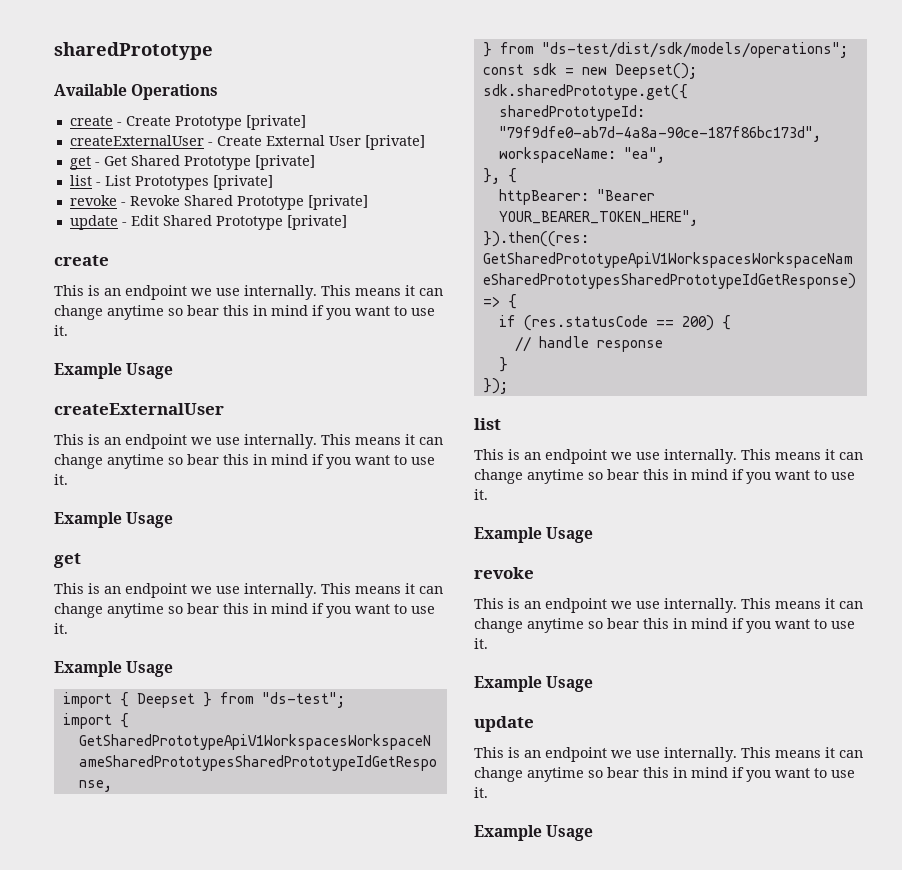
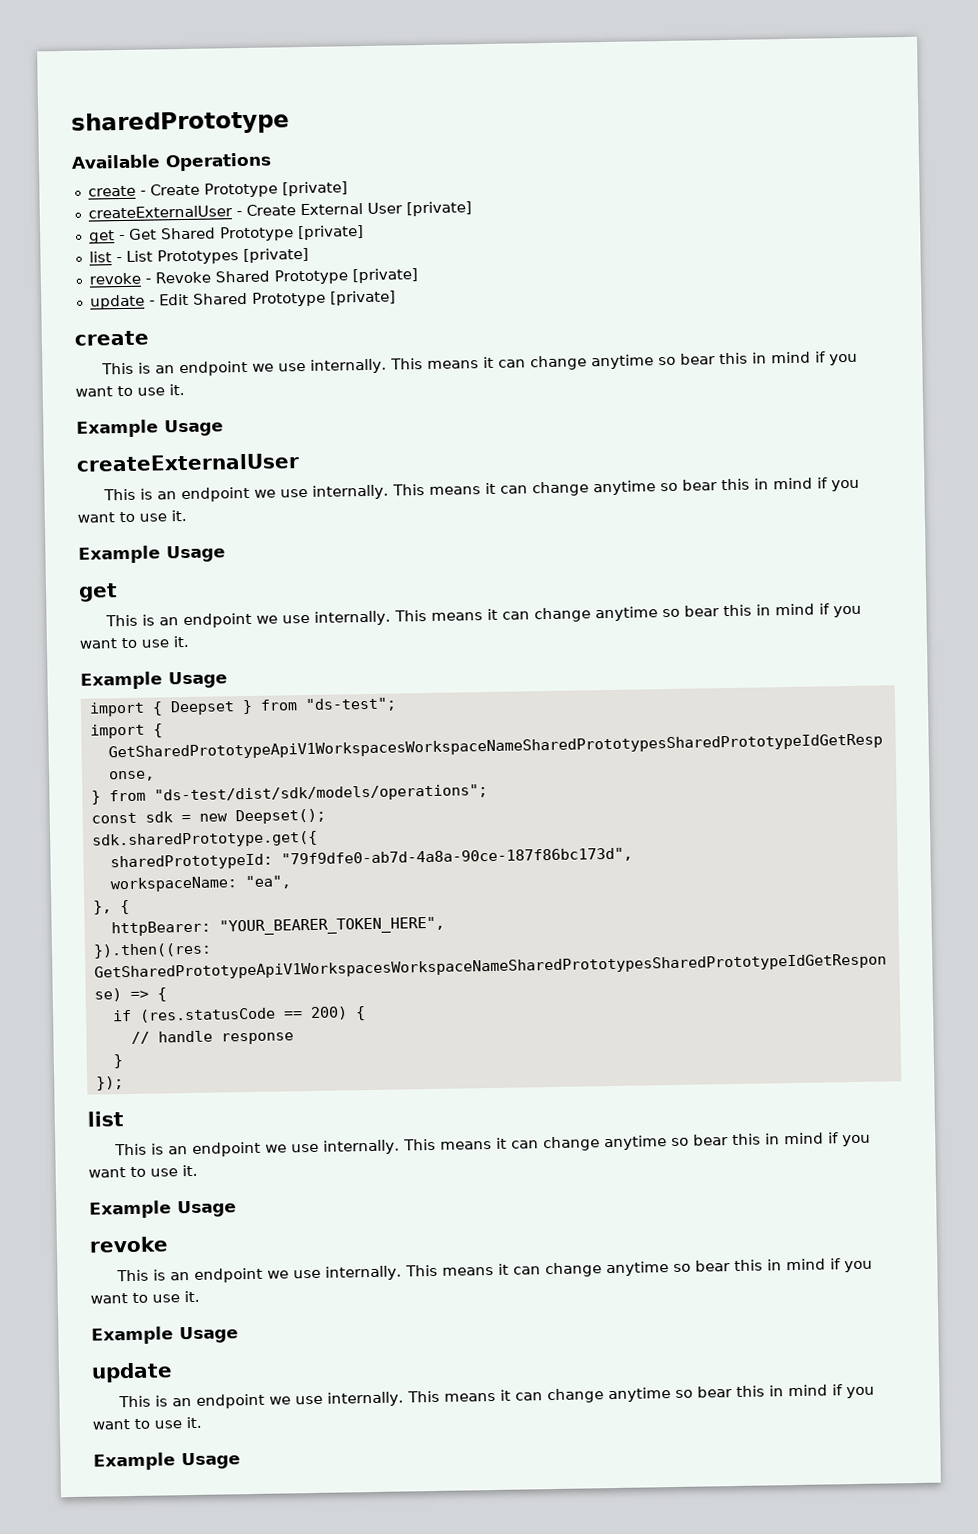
[596,189,655,201] [498,210,698,226] "Bearer YOUR_BEARER_TOKEN_HERE", -> [218,916,445,936] "YOUR_BEARER_TOKEN_HERE",

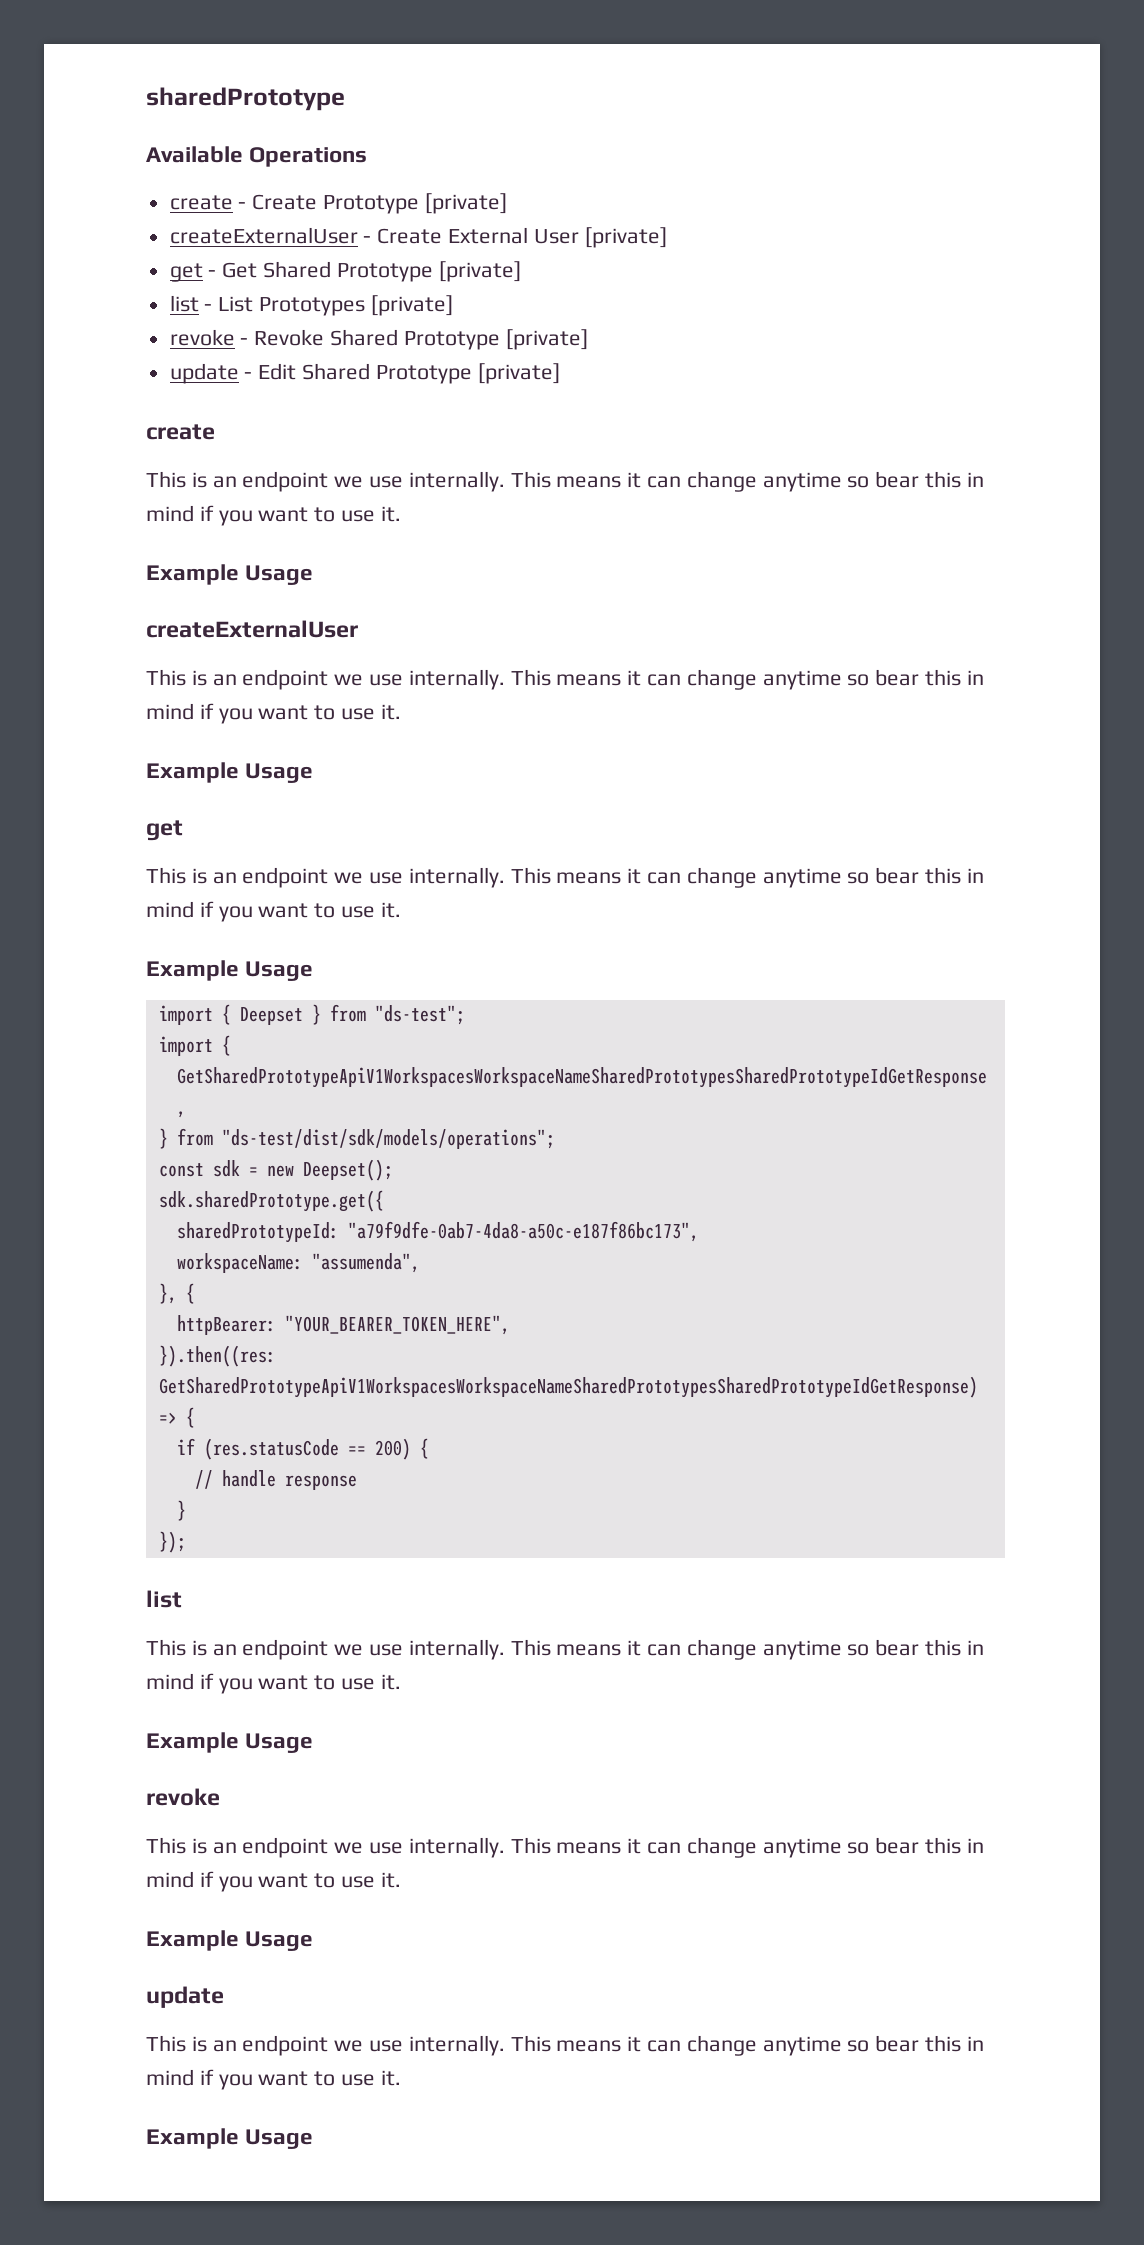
[280,847,633,867] "79f9dfe0-ab7d-4a8a-90ce-187f86bc173d", -> [347,1221,699,1242] "a79f9dfe-0ab7-4da8-a50c-e187f86bc173",
[244,875,291,890] "ea", -> [311,1253,420,1273] "assumenda",

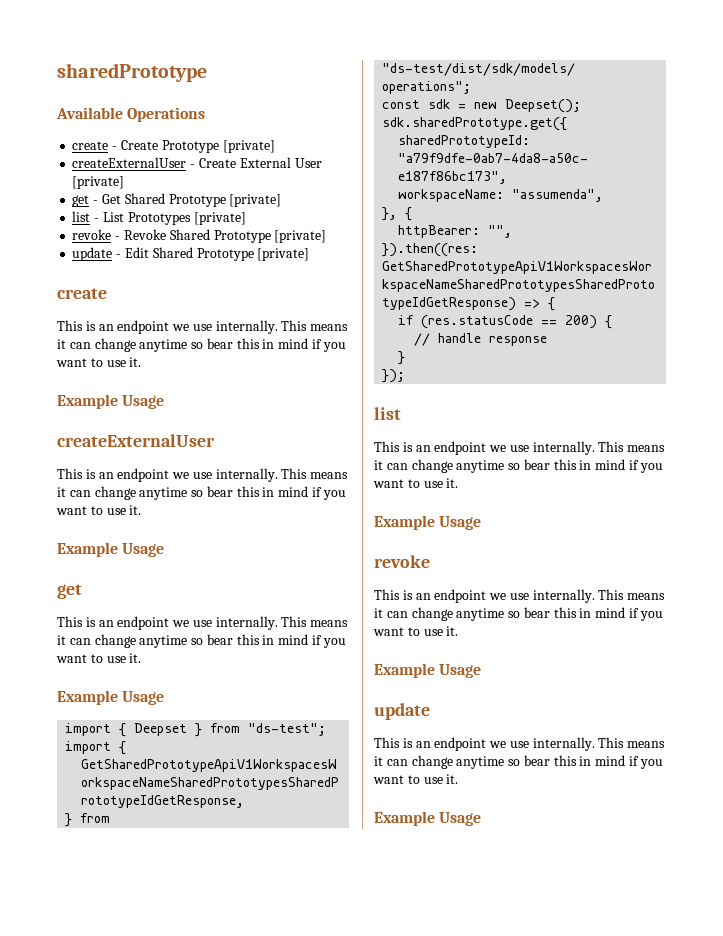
[284,1315,510,1335] "YOUR_BEARER_TOKEN_HERE", -> [488,225,513,238] "",

